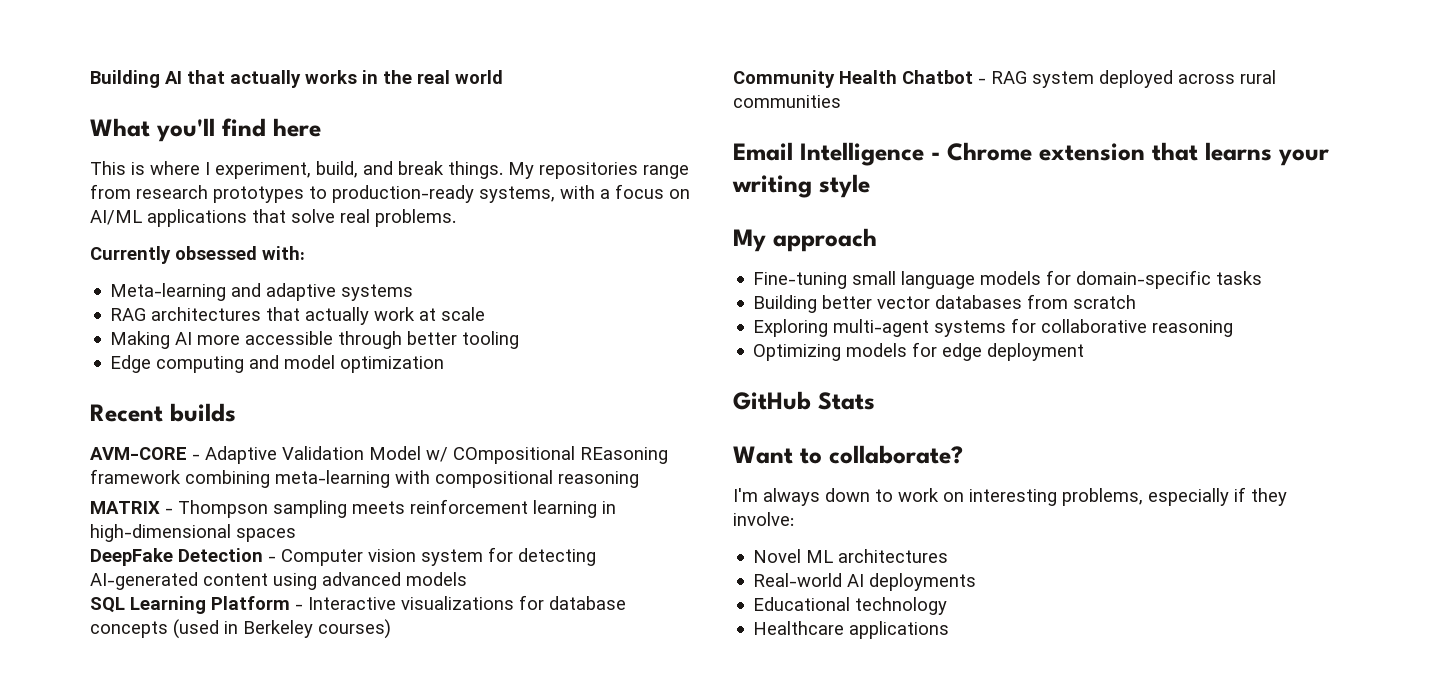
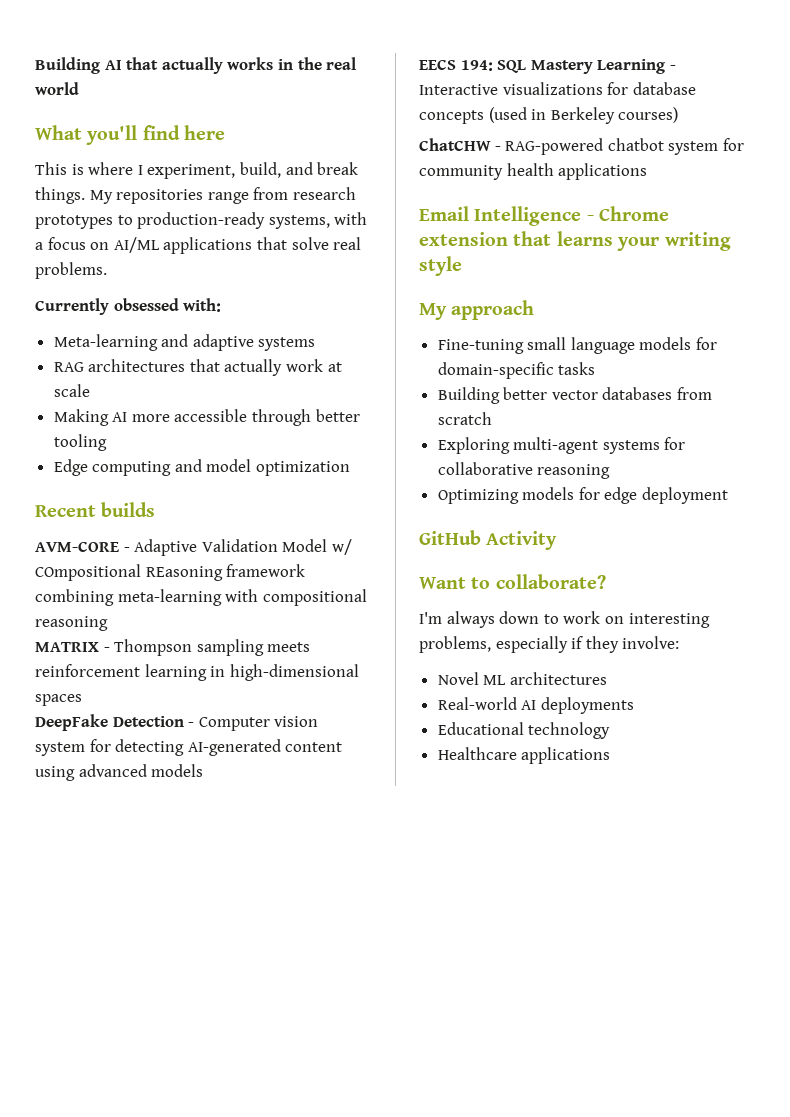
[90,596,290,614] SQL Learning Platform -> [419,59,666,74] EECS 194: SQL Mastery Learning
[733,70,1276,88] [733,95,841,108] Community Health Chatbot - RAG system deployed across rural communities -> [419,138,744,155] [419,163,648,180] ChatCHW - RAG-powered chatbot system for community health applications
[818,392,875,410] Stats -> [486,531,558,550] Activity

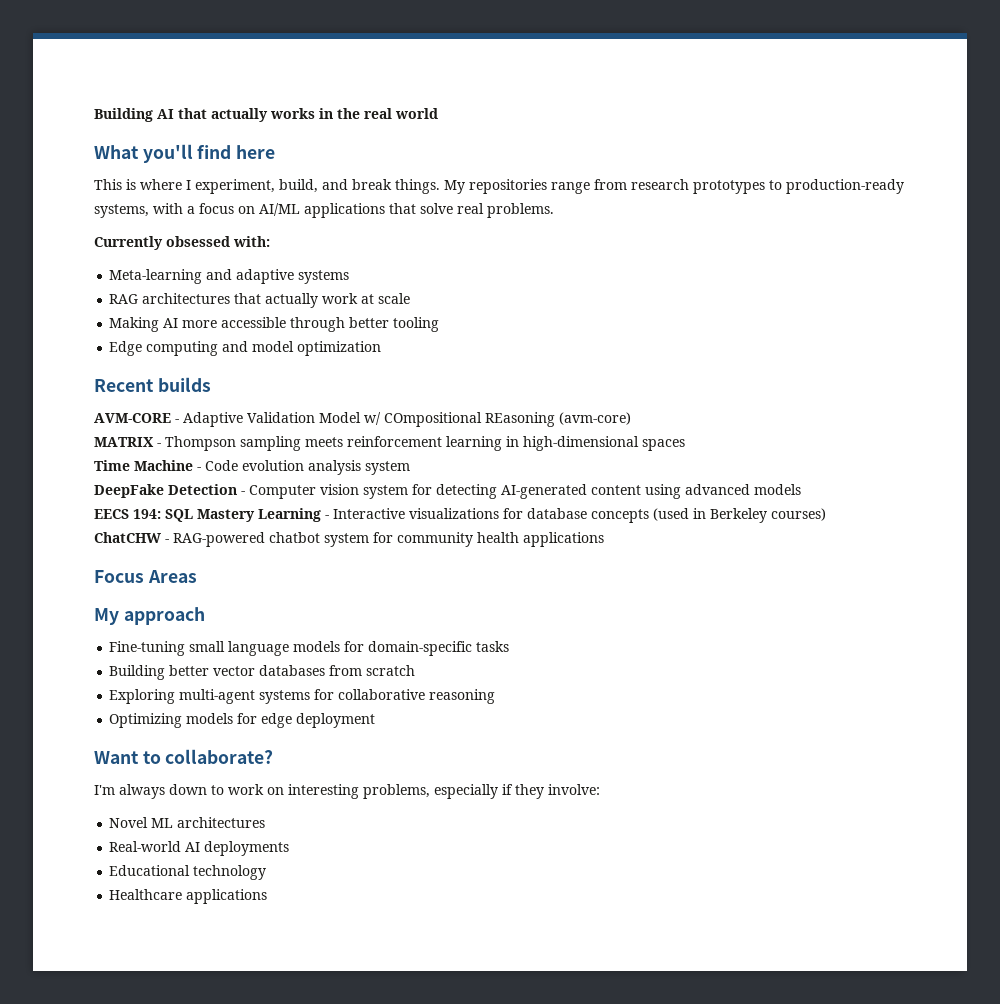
[226,564,306,577] [35,589,367,606] [35,616,108,631] framework combining meta-learning with compositional reasoning -> [559,412,631,425] (avm-core)
(82, 700) none -> [94,460,410,475] // Time Machine - Code evolution analysis system
[419,206,670,226] [419,231,731,251] [419,256,462,276] Email Intelligence - Chrome extension that learns your writing style -> [94,570,197,583] Focus Areas
[419,530,558,550] // GitHub Activity -> (376, 720) none

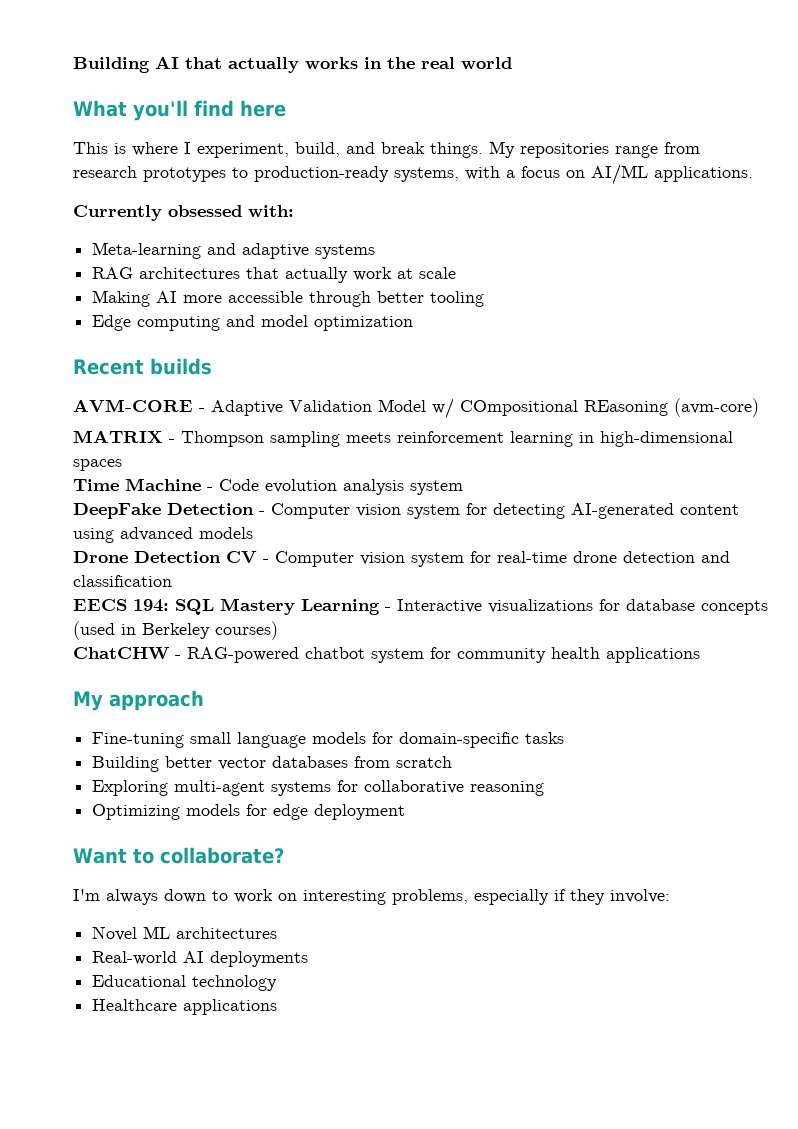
[304,203,554,218] applications that solve real problems. -> [654,166,753,182] applications.
(801, 489) none -> [73,551,730,567] [73,575,172,587] // Drone Detection CV - Computer vision system for real-time drone detection and classification
[94,570,197,583] // Focus Areas -> (700, 655) none

